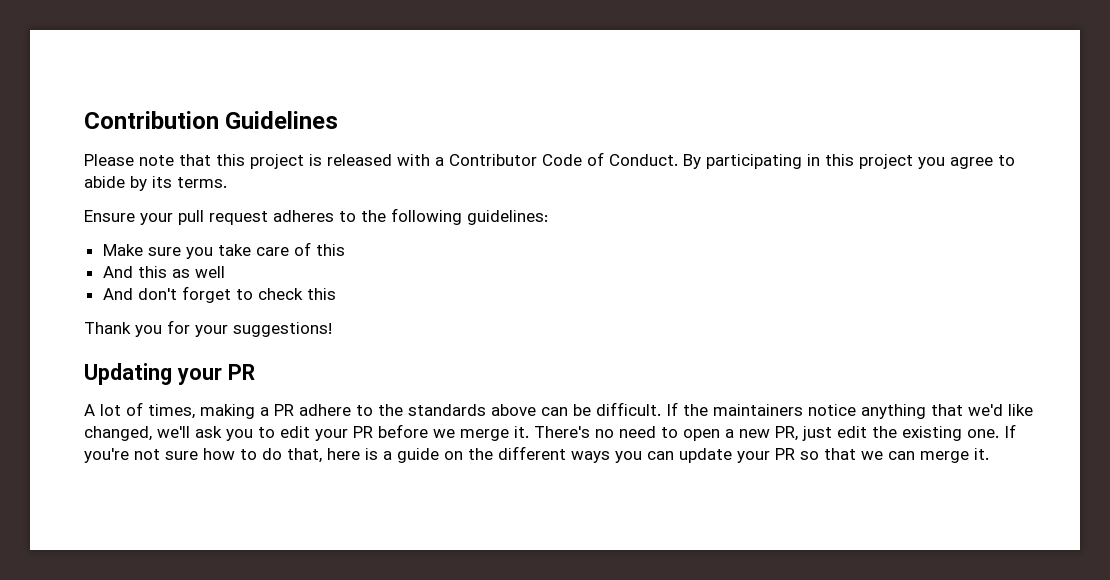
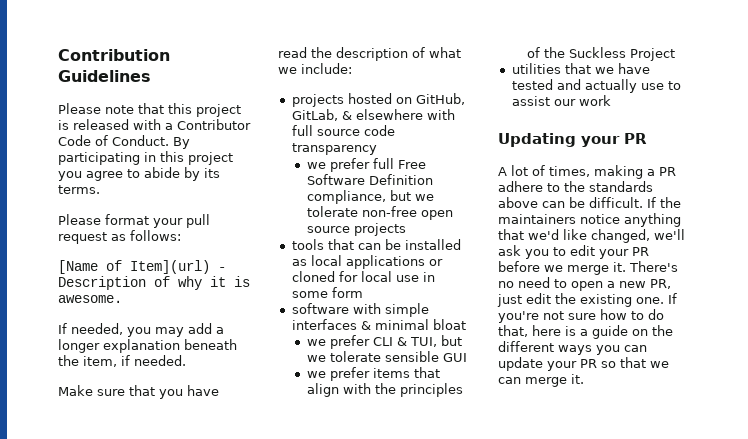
[84,210,135,222] Ensure -> [58,214,149,225] Please format
[273,208,548,225] [102,242,345,259] [102,266,225,278] [102,286,336,303] [84,320,332,337] adheres to the following guidelines: // Make sure you take care of this // And this as well // And don't forget to check this // Thank you for your suggestions! -> [111,230,181,241] [58,260,226,274] [58,276,250,290] [58,295,122,303] [58,323,224,337] [58,339,237,353] [58,355,186,367] [58,385,219,399] [278,47,461,61] [278,63,352,74] [291,93,465,107] [291,109,455,121] [291,125,395,136] [291,143,377,155] [306,158,426,172] [306,174,433,185] [306,190,434,204] [306,206,453,220] [306,223,406,236] [291,239,461,250] [291,255,443,269] [291,271,435,282] [291,287,363,298] [291,303,429,317] [291,319,466,330] [306,335,462,349] [306,351,467,362] [306,367,440,381] [306,383,463,397] [526,47,675,61] [511,63,650,74] [511,79,681,93] [511,95,611,106] as follows: // [Name of Item](url) - Description of why it is awesome. // If needed, you may add a longer explanation beneath the item, if needed. // Make sure that you have read the description of what we include: // projects hosted on GitHub, GitLab, & elsewhere with full source code transparency // we prefer full Free Software Definition compliance, but we tolerate non-free open source projects // tools that can be installed as local applications or cloned for local use in some form // software with simple interfaces & minimal bloat // we prefer CLI & TUI, but we tolerate sensible GUI // we prefer items that align with the principles of the Suckless Project // utilities that we have tested and actually use to assist our work

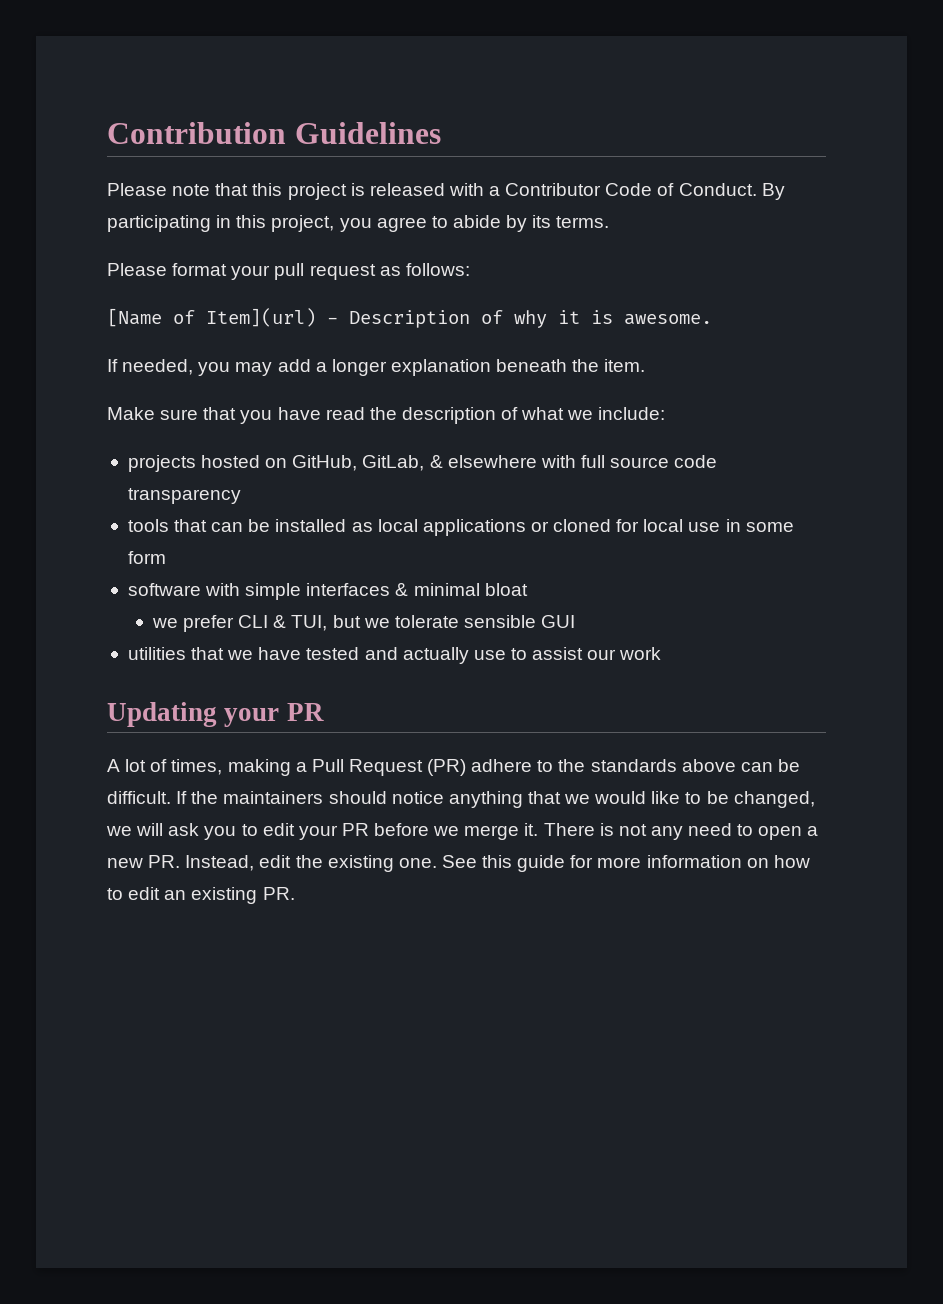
[188,152,233,165] project -> [271,215,335,232] project,
[83,355,186,367] item, if needed. -> [604,359,646,372] item.
[306,158,426,172] [306,174,433,185] [306,190,434,204] [306,206,453,220] [306,223,406,236] // we prefer full Free Software Definition compliance, but we tolerate non-free open source projects -> (241, 496) none
[306,367,440,381] [306,383,463,397] [526,47,675,61] // we prefer items that align with the principles of the Suckless Project -> (576, 621) none
[659,167,676,176] PR -> [311,759,467,776] Pull Request (PR)
(576, 219) none -> [328,791,387,804] should
[528,229,685,243] we'd like changed, we'll -> [564,791,815,808] [106,823,164,836] we would like to be changed, we will
[629,261,678,272] [498,281,514,288] There's no -> [543,823,683,840] There is not any
[650,279,671,289] [497,294,522,307] PR, just -> [148,855,255,871] PR. Instead,
[668,293,677,304] [498,309,664,323] [498,325,673,339] [498,341,647,355] [498,357,669,371] [498,374,584,387] If you're not sure how to do that, here is a guide on the different ways you can update your PR so that we can merge it. -> [441,855,810,872] [107,887,295,904] See this guide for more information on how to edit an existing PR.

